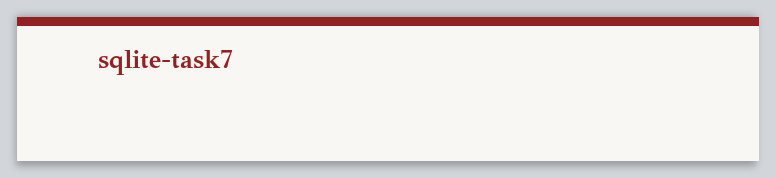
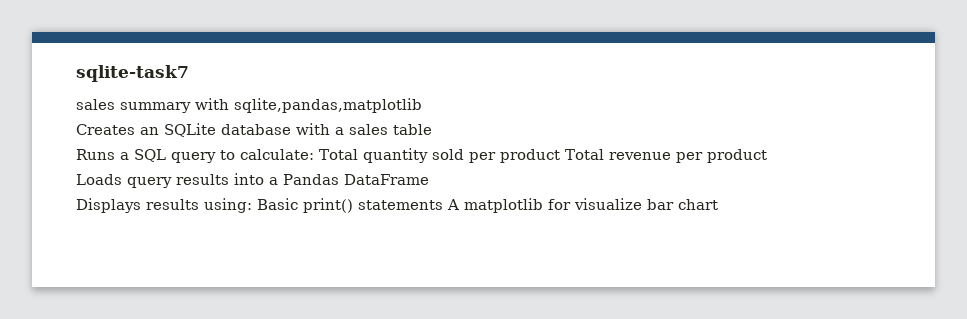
(233, 62) none -> [76,98,422,113] [76,123,432,137] [76,148,767,163] [76,173,429,188] [76,198,718,213] // sales summary with sqlite,pandas,matplotlib // Creates an SQLite database with a sales table // Runs a SQL query to calculate: Total quantity sold per product Total revenue per product // Loads query results into a Pandas DataFrame // Displays results using: Basic print() statements A matplotlib for visualize bar chart

